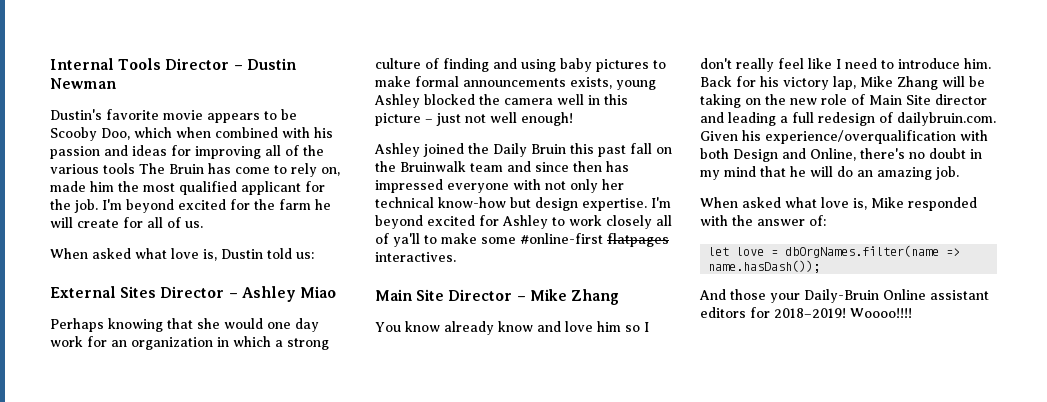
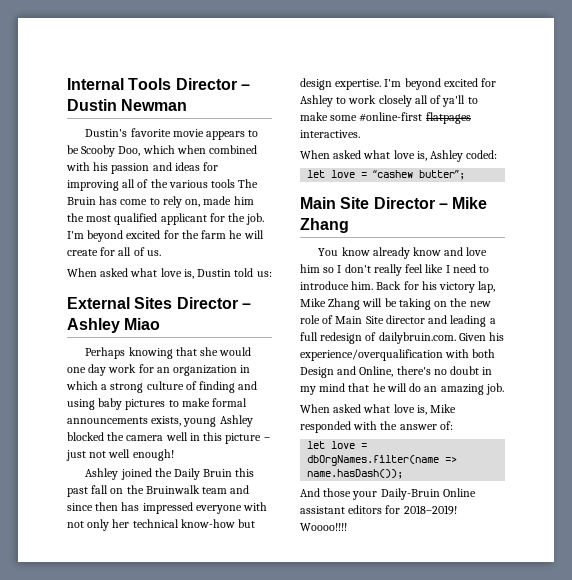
(456, 257) none -> [300,150,498,162] [307,170,466,180] // When asked what love is, Ashley coded: // let love = “cashew butter”;

